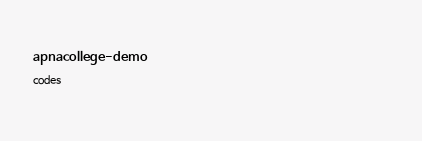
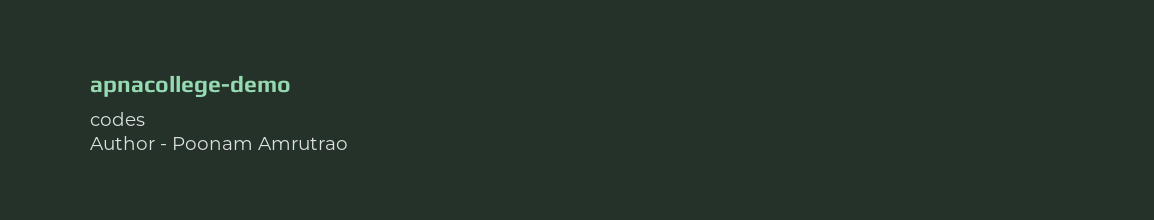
(61, 80) none -> [90,136,348,150] // Author - Poonam Amrutrao

